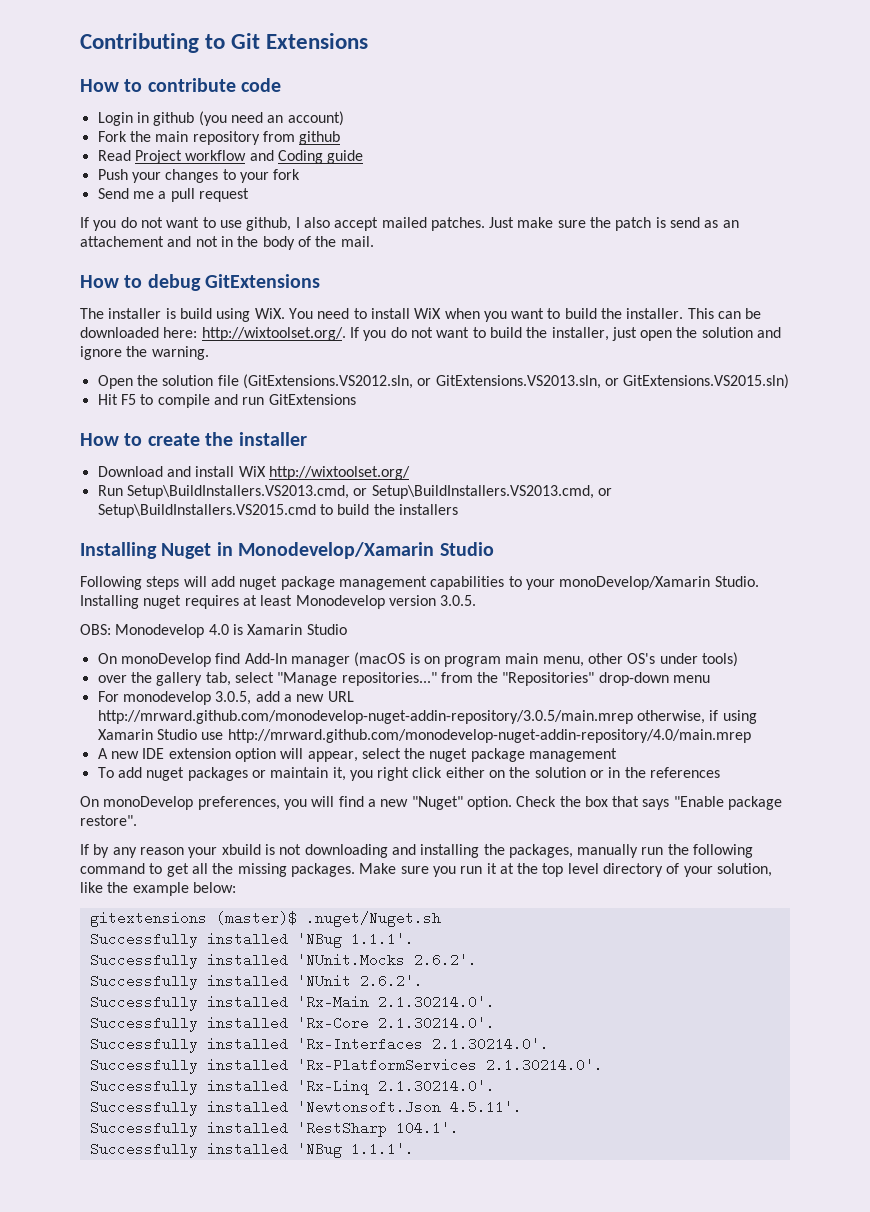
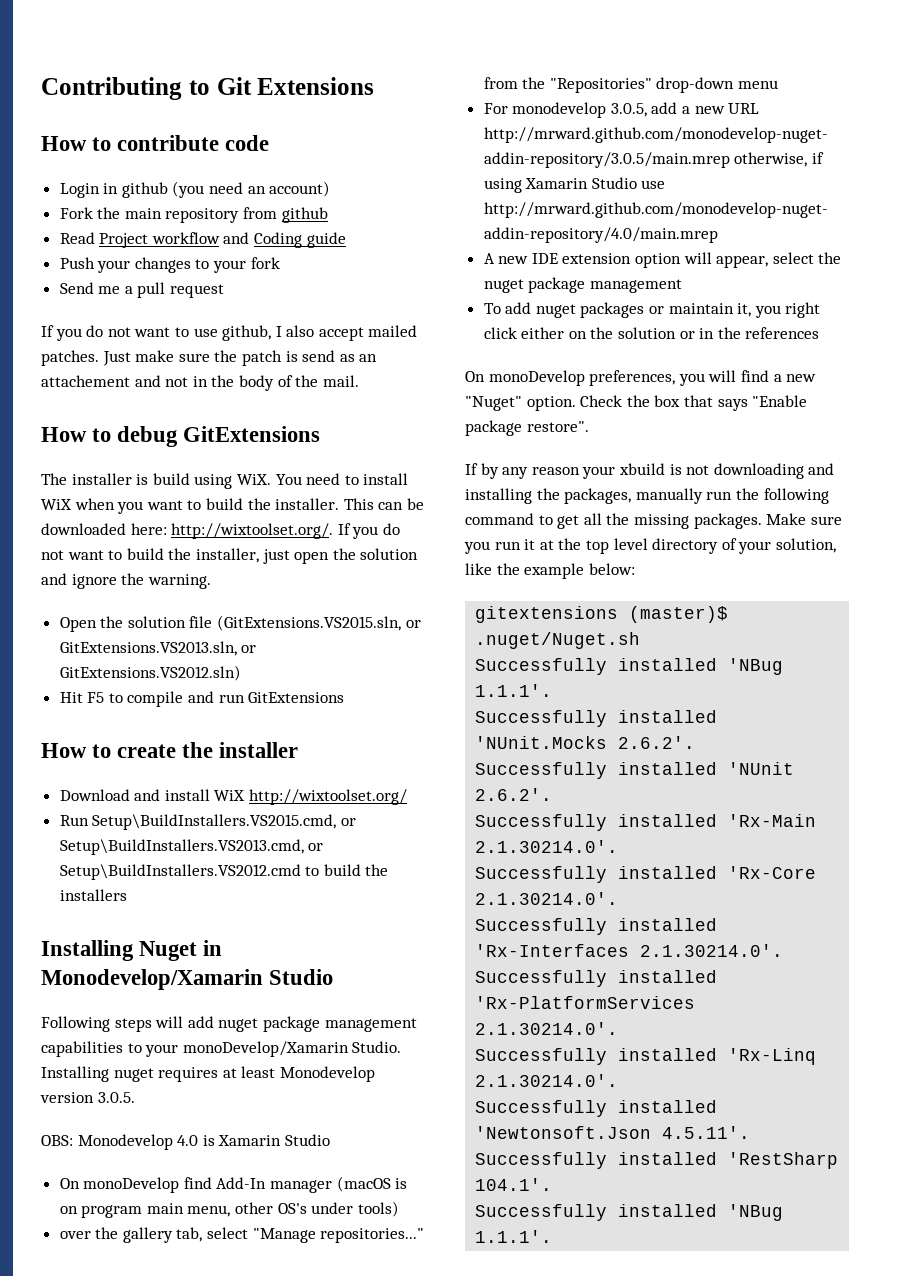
[242,374,413,389] (GitExtensions.VS2012.sln, -> [217,615,402,631] (GitExtensions.VS2015.sln,
[623,374,790,389] GitExtensions.VS2015.sln) -> [59,665,241,681] GitExtensions.VS2012.sln)
[126,485,349,499] Setup\BuildInstallers.VS2013.cmd, -> [92,814,337,830] Setup\BuildInstallers.VS2015.cmd,
[97,504,316,518] Setup\BuildInstallers.VS2015.cmd -> [59,864,301,880] Setup\BuildInstallers.VS2012.cmd

